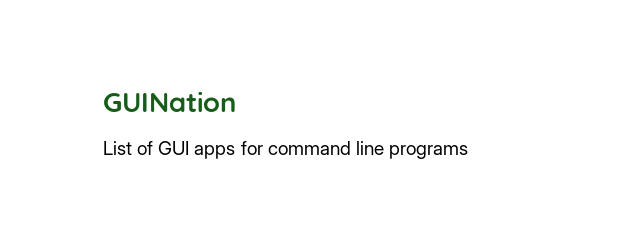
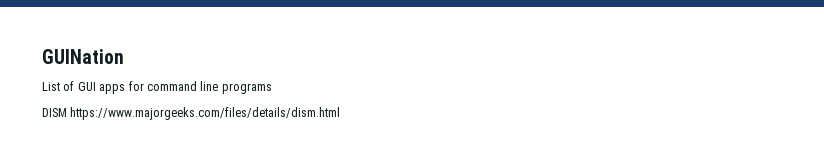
(468, 152) none -> [42,107,341,120] // DISM https://www.majorgeeks.com/files/details/dism.html

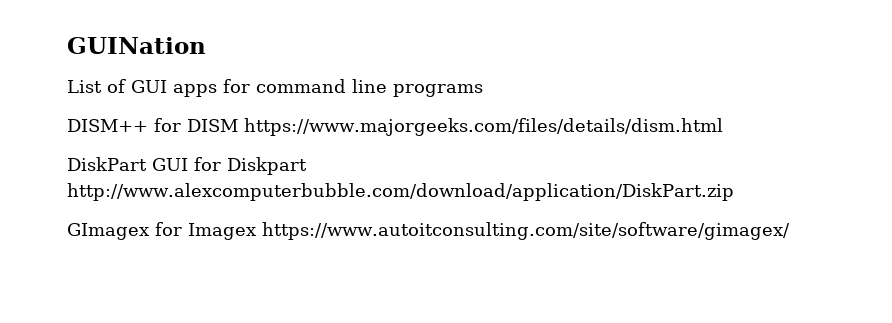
(272, 88) none -> [67,118,181,132] DISM++ for
(341, 113) none -> [67,157,307,175] [67,183,734,201] [67,222,790,240] // DiskPart GUI for Diskpart http://www.alexcomputerbubble.com/download/application/DiskPart.zip // GImagex for Imagex https://www.autoitconsulting.com/site/software/gimagex/

